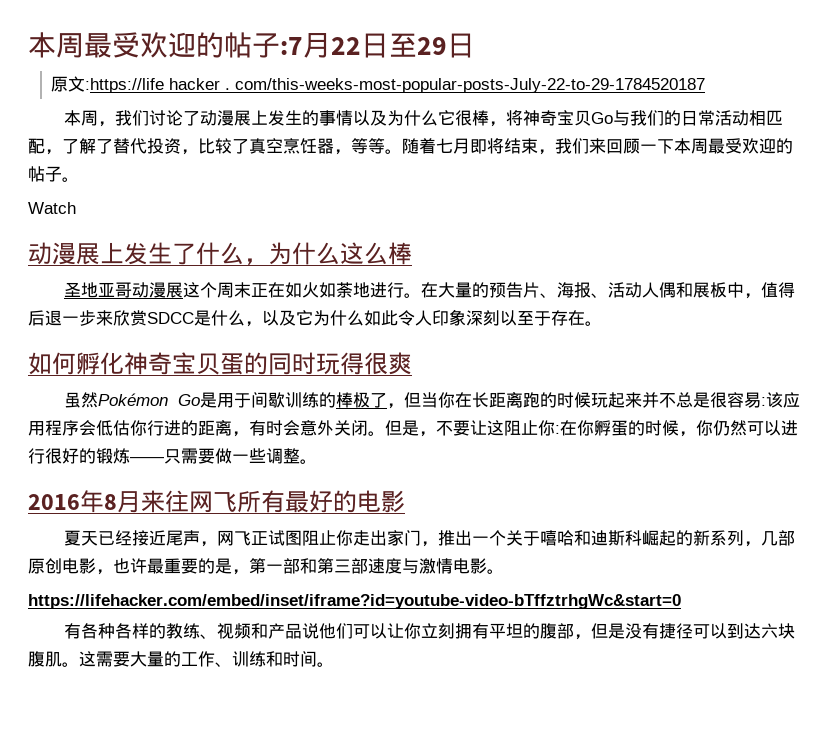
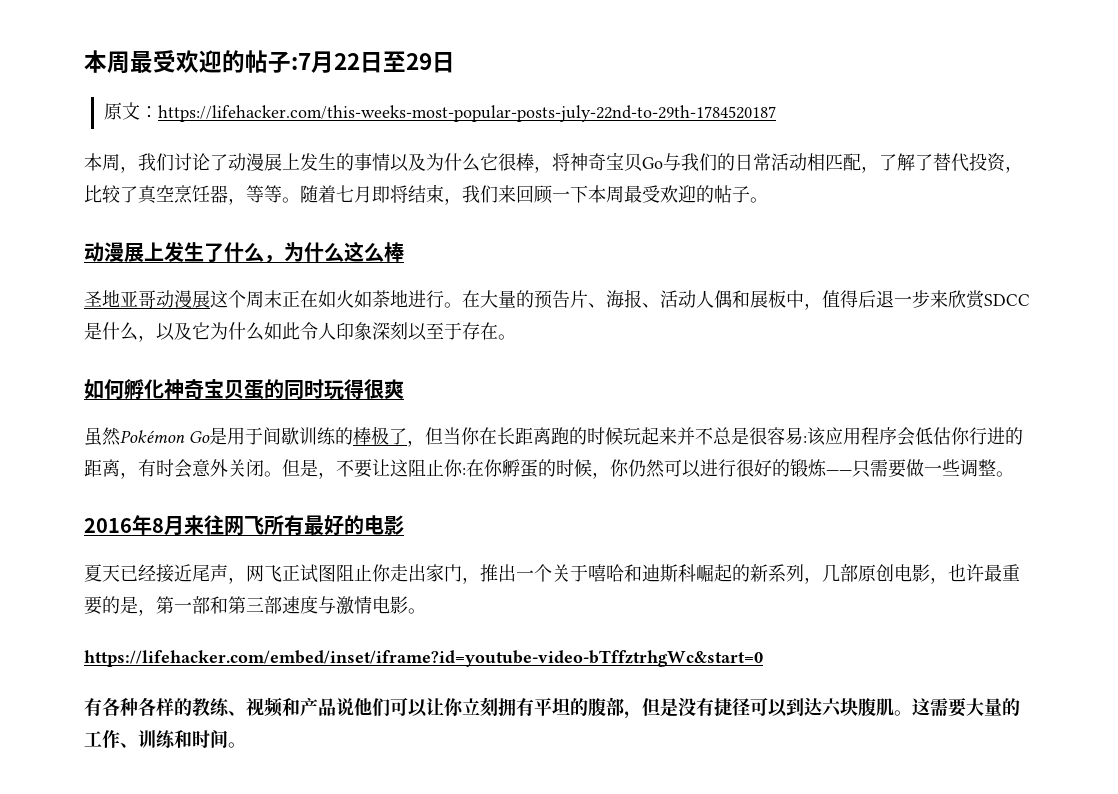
[85,78,706,93] :https://life hacker . com/this-weeks-most-popular-posts-July-22-to-29-1784520187 -> [140,105,777,122] ：https://lifehacker.com/this-weeks-most-popular-posts-july-22nd-to-29th-1784520187
[28,202,76,214] // Watch -> (768, 200) none

